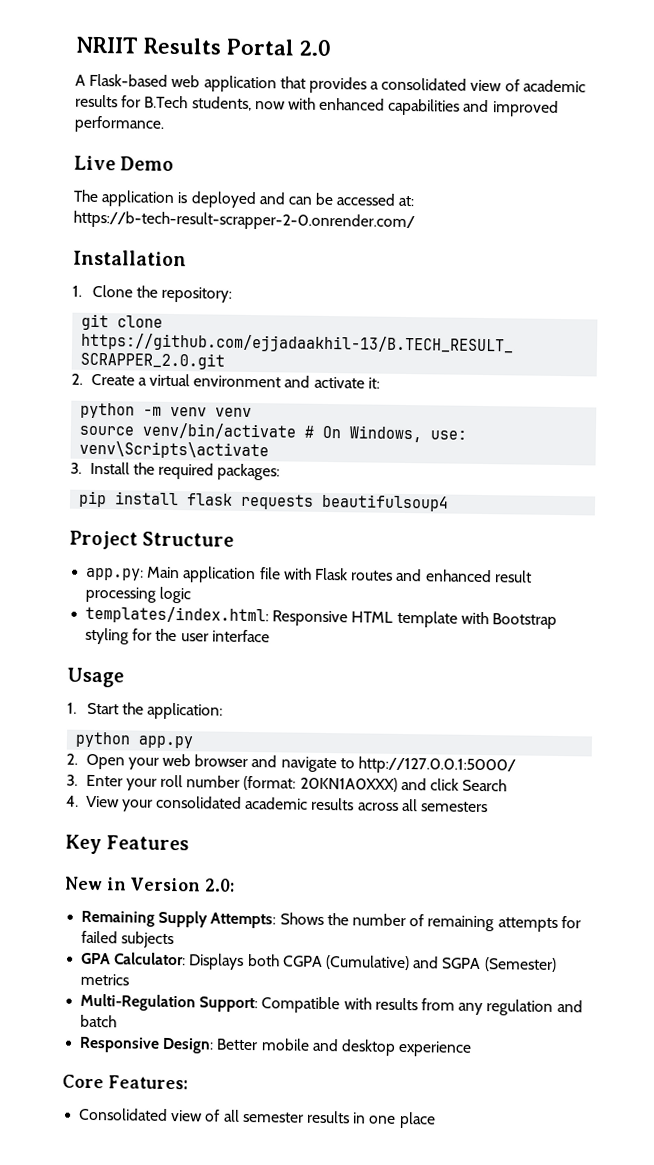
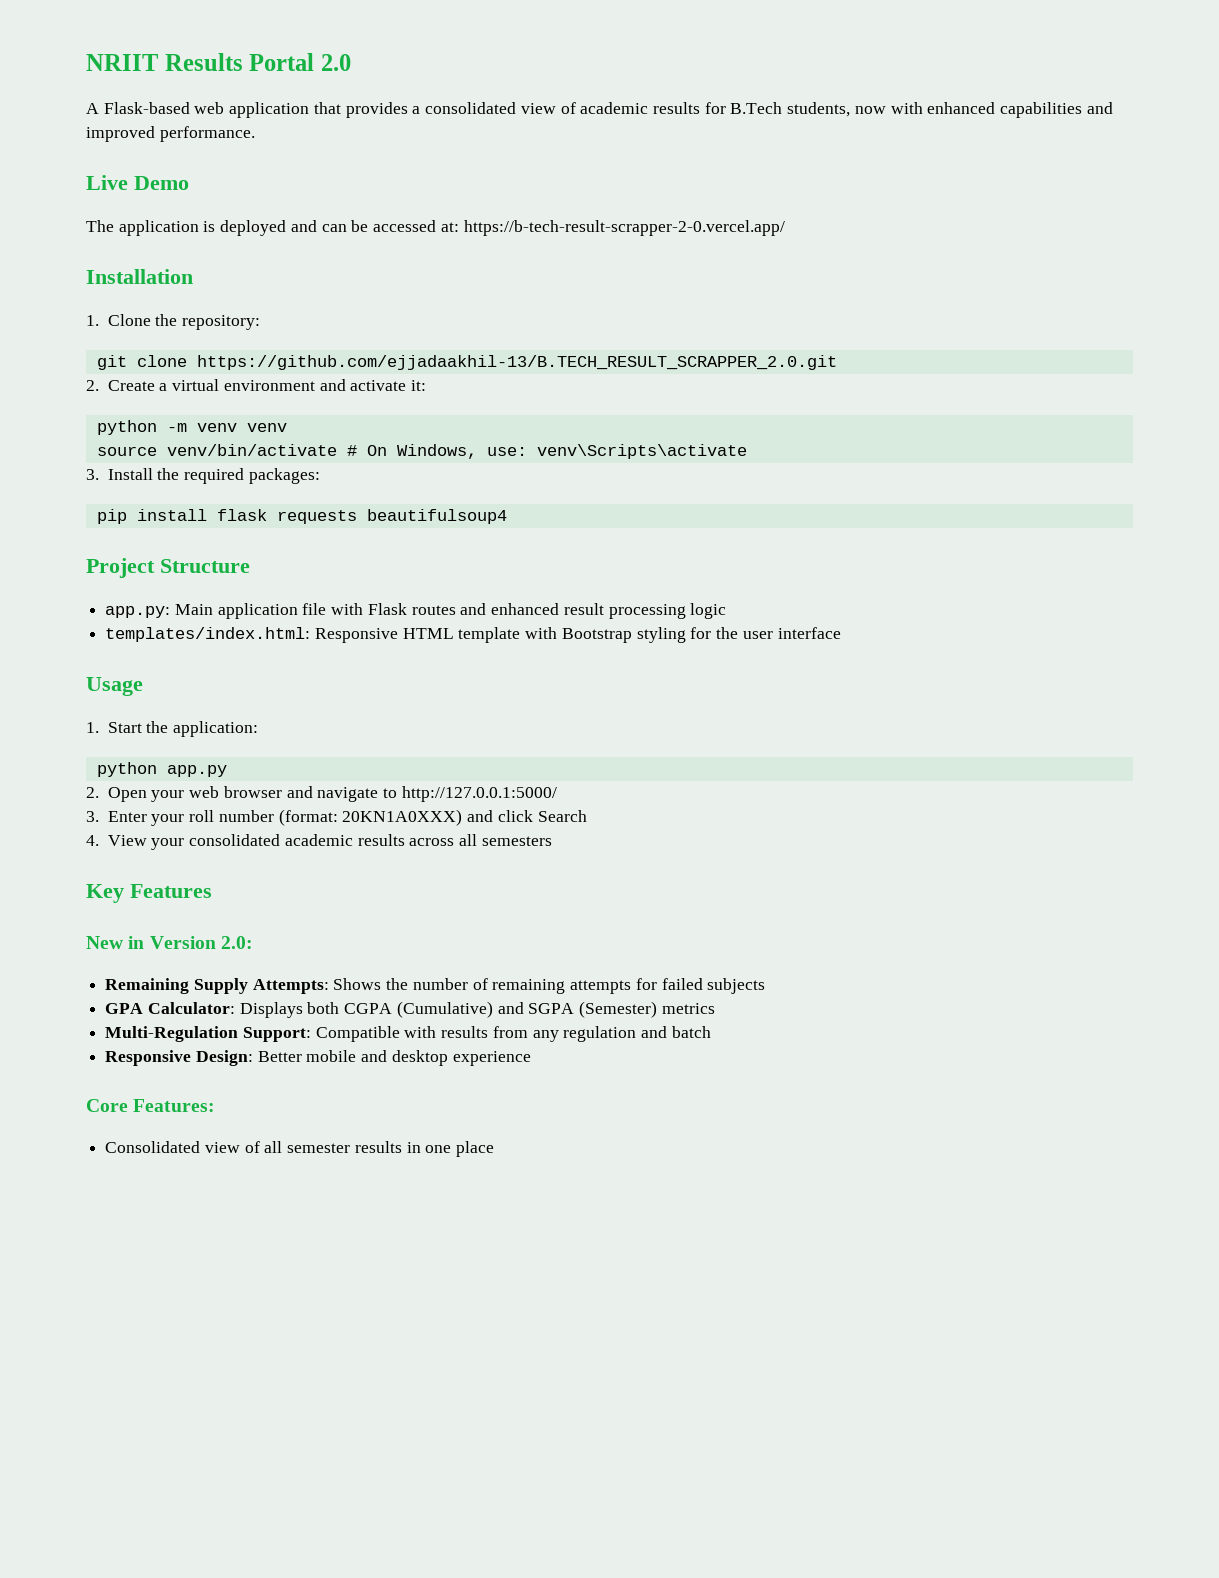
[73,210,415,232] https://b-tech-result-scrapper-2-0.onrender.com/ -> [463,220,785,236] https://b-tech-result-scrapper-2-0.vercel.app/

